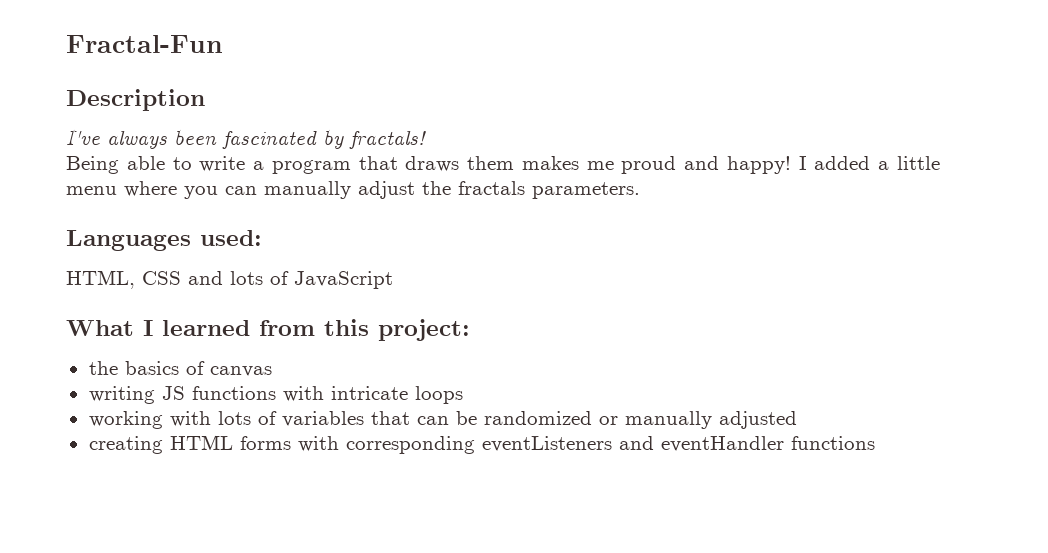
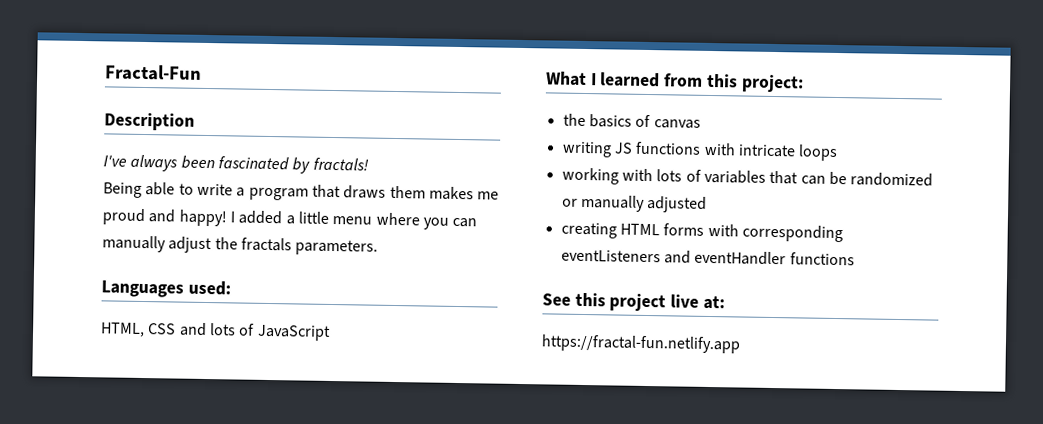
(875, 443) none -> [542,292,725,312] [541,334,741,354] // See this project live at: // https://fractal-fun.netlify.app

